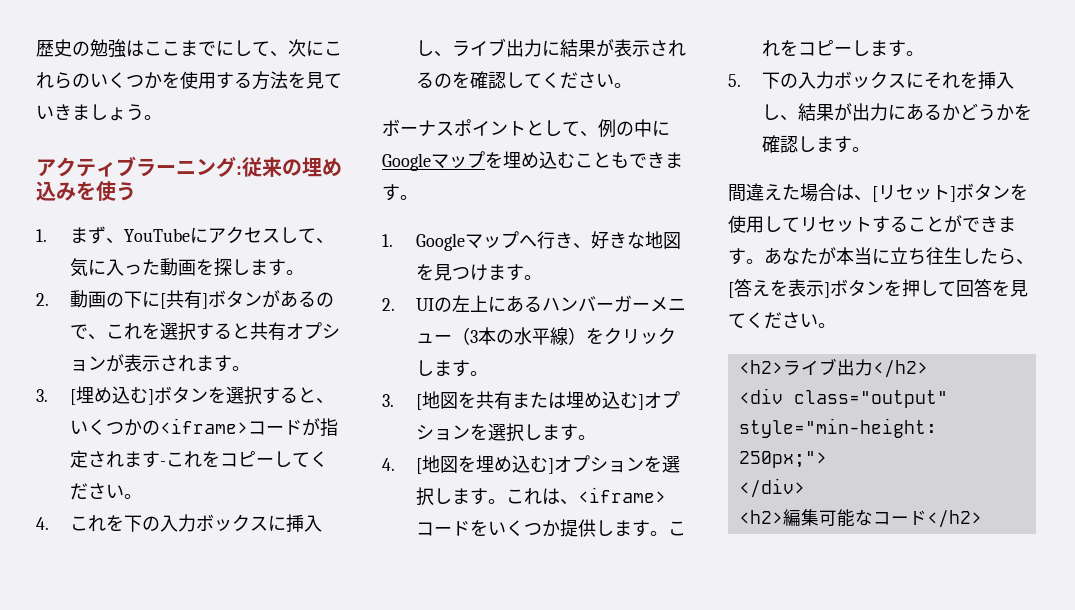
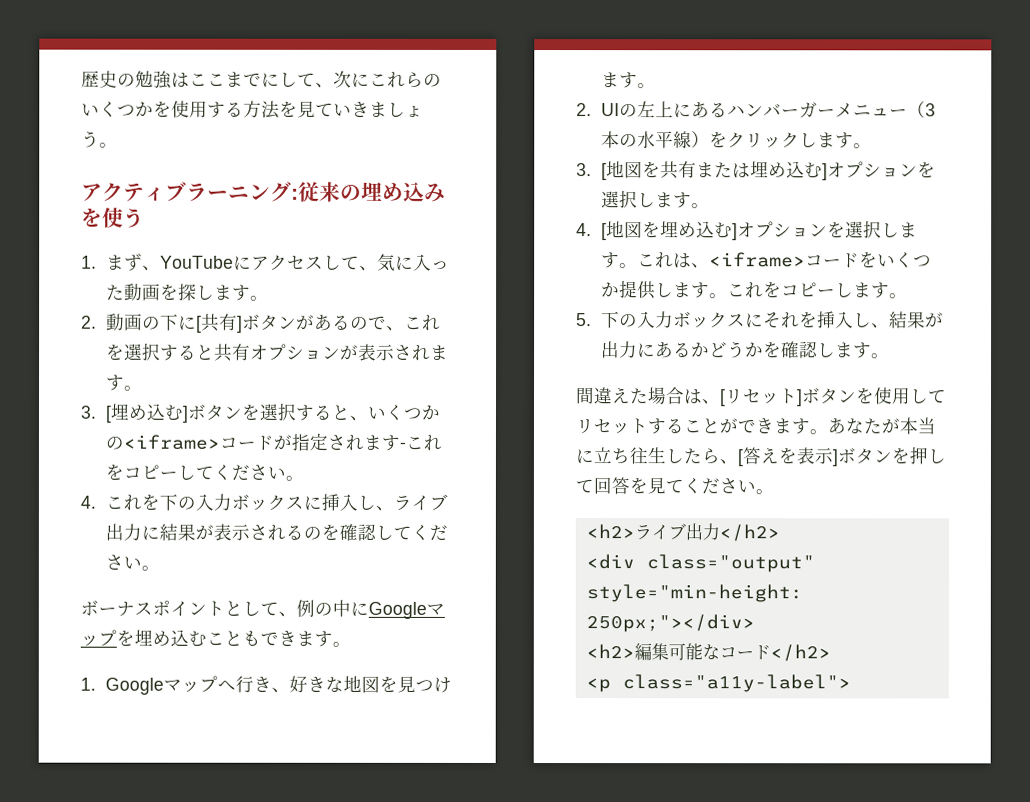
[738,451,827,468] [738,478,805,498] 250px;"> // </div> -> [585,614,755,633] 250px;"></div>
(982, 519) none -> [585,674,851,693] // <p class="a11y-label">

